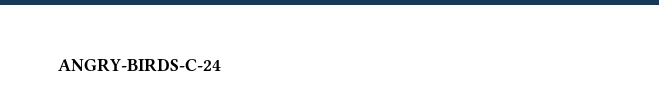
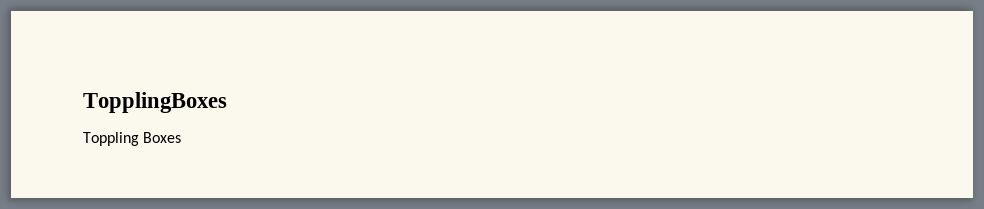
[58,58,221,72] ANGRY-BIRDS-C-24 -> [83,92,227,113] [83,132,182,146] TopplingBoxes // Toppling Boxes

